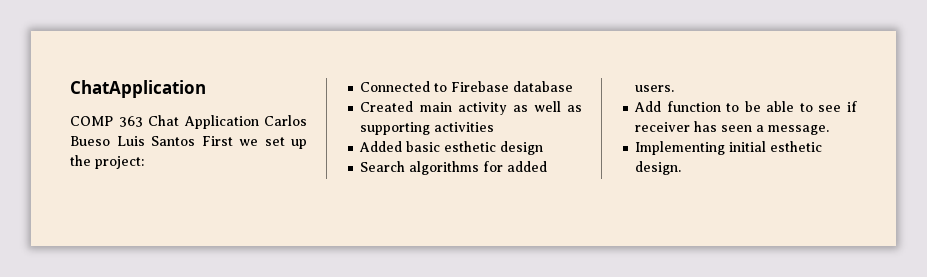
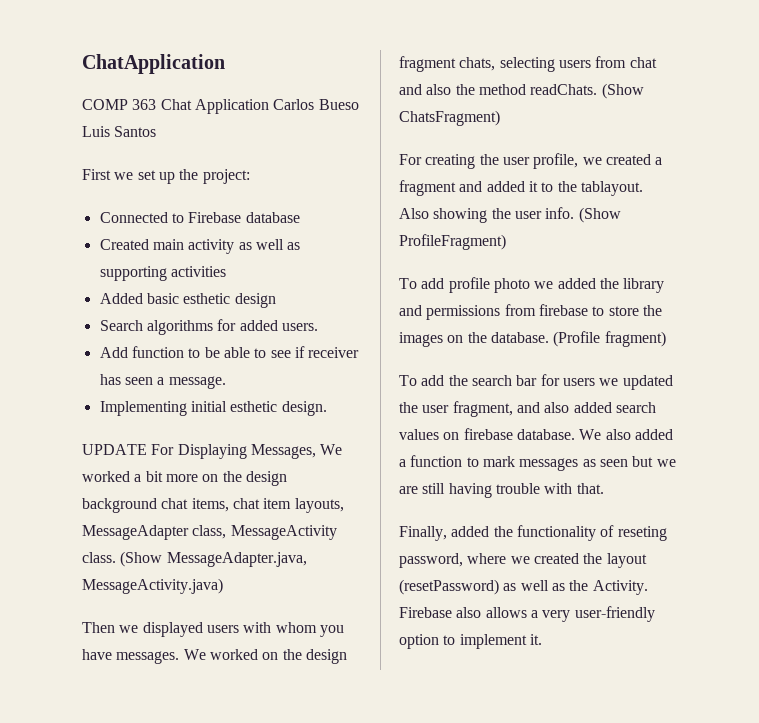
(195, 141) none -> (157, 131) //
(682, 168) none -> [82,444,343,459] [82,471,287,486] [82,498,344,513] [82,525,337,540] [82,551,307,567] [82,578,223,594] [82,622,344,637] [82,649,347,664] [399,56,657,72] [399,83,644,99] [399,110,500,126] [399,153,663,169] [399,180,643,196] [399,207,621,223] [399,234,506,250] [399,277,665,293] [399,304,662,320] [399,331,666,347] [399,374,673,390] [399,401,656,417] [399,428,673,440] [399,455,676,471] [399,483,604,498] [399,525,667,541] [399,553,647,568] [399,579,648,595] [399,606,655,622] [399,634,542,649] // UPDATE For Displaying Messages, We worked a bit more on the design background chat items, chat item layouts, MessageAdapter class, MessageActivity class. (Show MessageAdapter.java, MessageActivity.java) // Then we displayed users with whom you have messages. We worked on the design fragment chats, selecting users from chat and also the method readChats. (Show ChatsFragment) // For creating the user profile, we created a fragment and added it to the tablayout. Also showing the user info. (Show ProfileFragment) // To add profile photo we added the library and permissions from firebase to store the images on the database. (Profile fragment) // To add the search bar for users we updated the user fragment, and also added search values on firebase database. We also added a function to mark messages as seen but we are still having trouble with that. // Finally, added the functionality of reseting password, where we created the layout (resetPassword) as well as the Activity. Firebase also allows a very user-friendly option to implement it.

